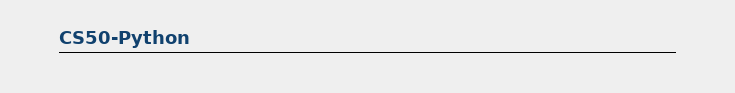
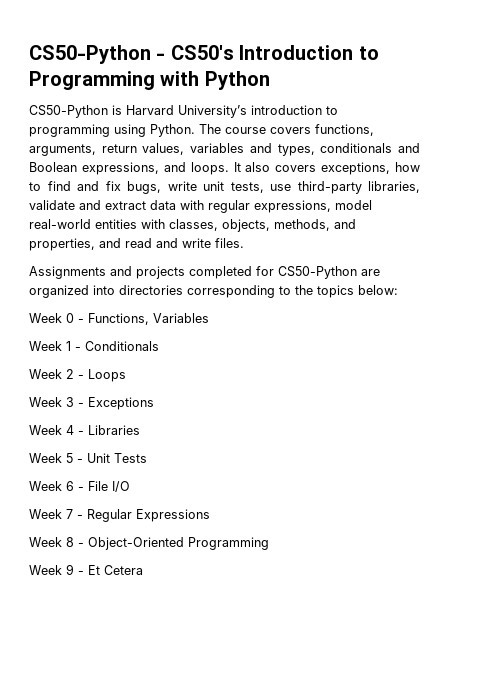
[59,30,190,48] CS50-Python -> [29,45,379,64] [29,71,270,90] [29,105,338,118] [29,124,374,137] [29,143,420,156] [29,162,420,175] [29,181,420,194] [29,200,372,213] [29,219,356,232] [29,238,244,251] [29,266,380,279] [29,285,398,298] [29,313,209,325] [29,341,159,351] [29,369,126,382] [29,397,154,410] [29,425,140,435] [29,453,147,463] [29,481,130,492] [29,509,210,522] [29,537,269,550] [29,564,143,575] CS50-Python - CS50's Introduction to Programming with Python // CS50-Python is Harvard University’s introduction to programming using Python. The course covers functions, arguments, return values, variables and types, conditionals and Boolean expressions, and loops. It also covers exceptions, how to find and fix bugs, write unit tests, use third-party libraries, validate and extract data with regular expressions, model real-world entities with classes, objects, methods, and properties, and read and write files. // Assignments and projects completed for CS50-Python are organized into directories corresponding to the topics below: // Week 0 - Functions, Variables // Week 1 - Conditionals // Week 2 - Loops // Week 3 - Exceptions // Week 4 - Libraries // Week 5 - Unit Tests // Week 6 - File I/O // Week 7 - Regular Expressions // Week 8 - Object-Oriented Programming // Week 9 - Et Cetera

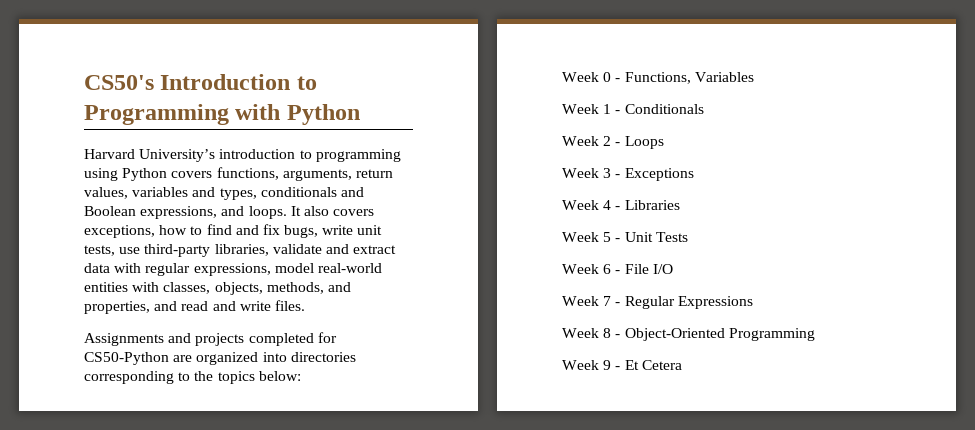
[29,45,166,64] CS50-Python - -> (84, 82) none
[29,105,122,118] CS50-Python is -> (360, 114) none
[150,124,266,137] Python. The course -> [122,168,168,181] Python

